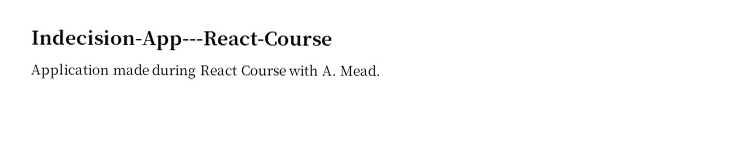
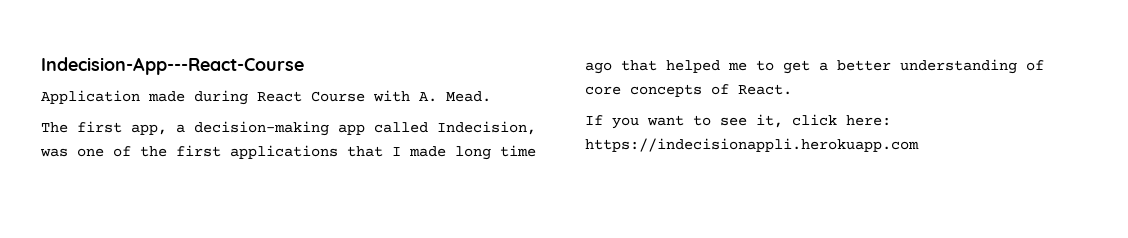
(381, 70) none -> [41,121,536,136] [40,145,536,160] [585,59,1044,74] [585,84,792,97] [585,114,891,129] [585,138,919,152] // The first app, a decision-making app called Indecision, was one of the first applications that I made long time ago that helped me to get a better understanding of core concepts of React. // If you want to see it, click here: https://indecisionappli.herokuapp.com

